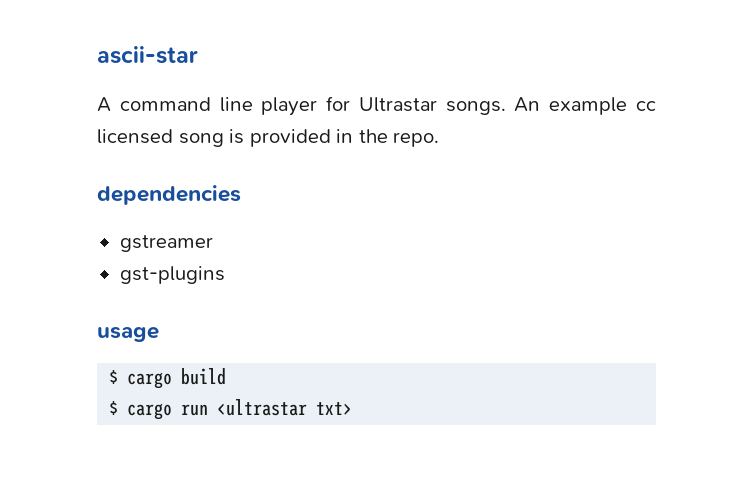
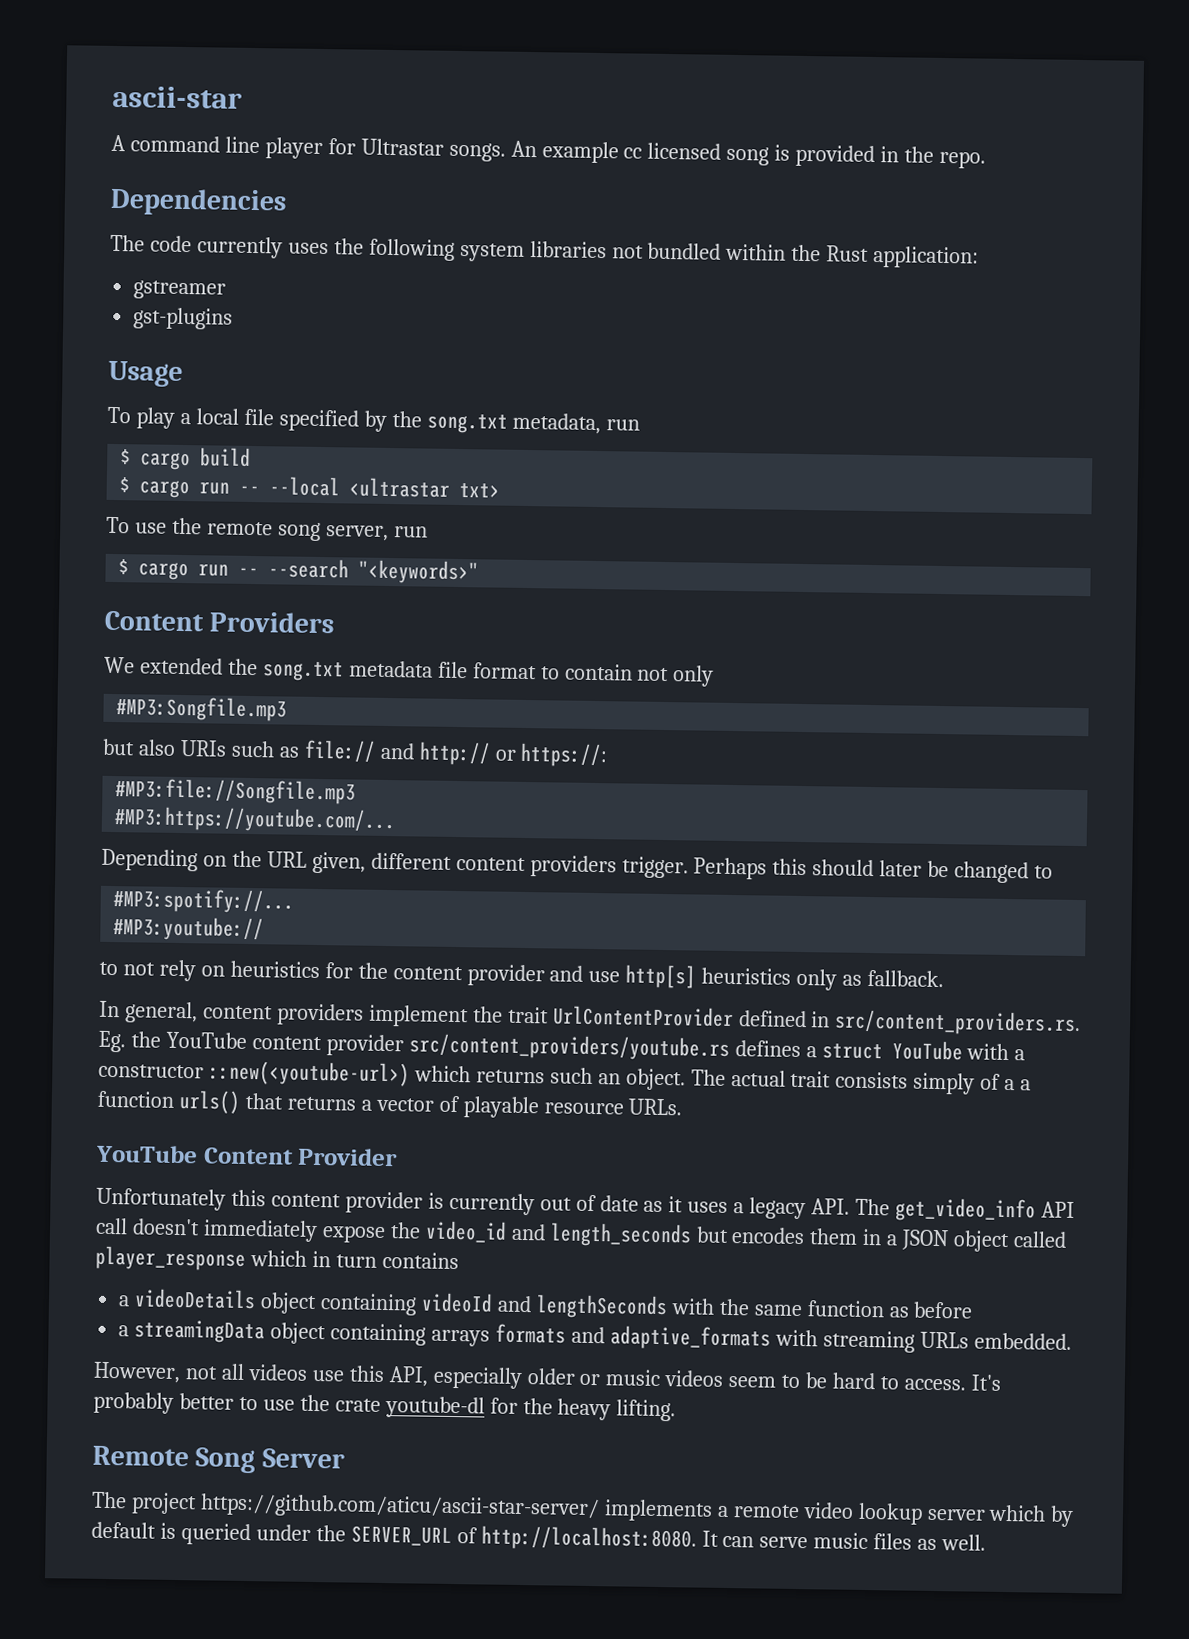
[97,185,241,205] [119,235,213,252] [119,266,225,284] [97,326,159,342] dependencies // gstreamer // gst-plugins // usage -> [110,187,287,217] [110,234,980,269] [133,280,227,300] [133,307,234,330] [108,360,183,387] [107,406,641,435] Dependencies // The code currently uses the following system libraries not bundled within the Rust application: // gstreamer // gst-plugins // Usage // To play a local file specified by the song.txt metadata, run
(209, 410) none -> [239,476,341,497] -- --local
(353, 408) none -> [106,516,428,541] [118,558,480,585] [104,610,335,634] [104,656,715,687] [116,696,288,722] [102,738,609,768] [115,778,357,805] [114,806,397,834] [101,848,1054,884] [113,888,295,914] [113,916,265,942] [99,959,945,991] [99,1000,1082,1037] [98,1030,1026,1061] [98,1060,1032,1095] [97,1090,683,1119] [95,1144,399,1167] [96,1187,1075,1223] [95,1217,1068,1253] [95,1245,459,1271] [118,1288,974,1320] [118,1319,1072,1353] [93,1361,1001,1391] [93,1391,677,1422] [92,1445,345,1474] [91,1491,1075,1528] [91,1521,987,1552] // To use the remote song server, run // $ cargo run -- --search "<keywords>" // Content Providers // We extended the song.txt metadata file format to contain not only // #MP3:Songfile.mp3 // but also URIs such as file:// and http:// or https://: // #MP3:file://Songfile.mp3 // #MP3:https://youtube.com/... // Depending on the URL given, different content providers trigger. Perhaps this should later be changed to // #MP3:spotify://... // #MP3:youtube:// // to not rely on heuristics for the content provider and use http[s] heuristics only as fallback. // In general, content providers implement the trait UrlContentProvider defined in src/content_providers.rs. Eg. the YouTube content provider src/content_providers/youtube.rs defines a struct YouTube with a constructor ::new(<youtube-url>) which returns such an object. The actual trait consists simply of a a function urls() that returns a vector of playable resource URLs. // YouTube Content Provider // Unfortunately this content provider is currently out of date as it uses a legacy API. The get_video_info API call doesn't immediately expose the video_id and length_seconds but encodes them in a JSON object called player_response which in turn contains // a videoDetails object containing videoId and lengthSeconds with the same function as before // a streamingData object containing arrays formats and adaptive_formats with streaming URLs embedded. // However, not all videos use this API, especially older or music videos seem to be hard to access. It's probably better to use the crate youtube-dl for the heavy lifting. // Remote Song Server // The project https://github.com/aticu/ascii-star-server/ implements a remote video lookup server which by default is queried under the SERVER_URL of http://localhost:8080. It can serve music files as well.

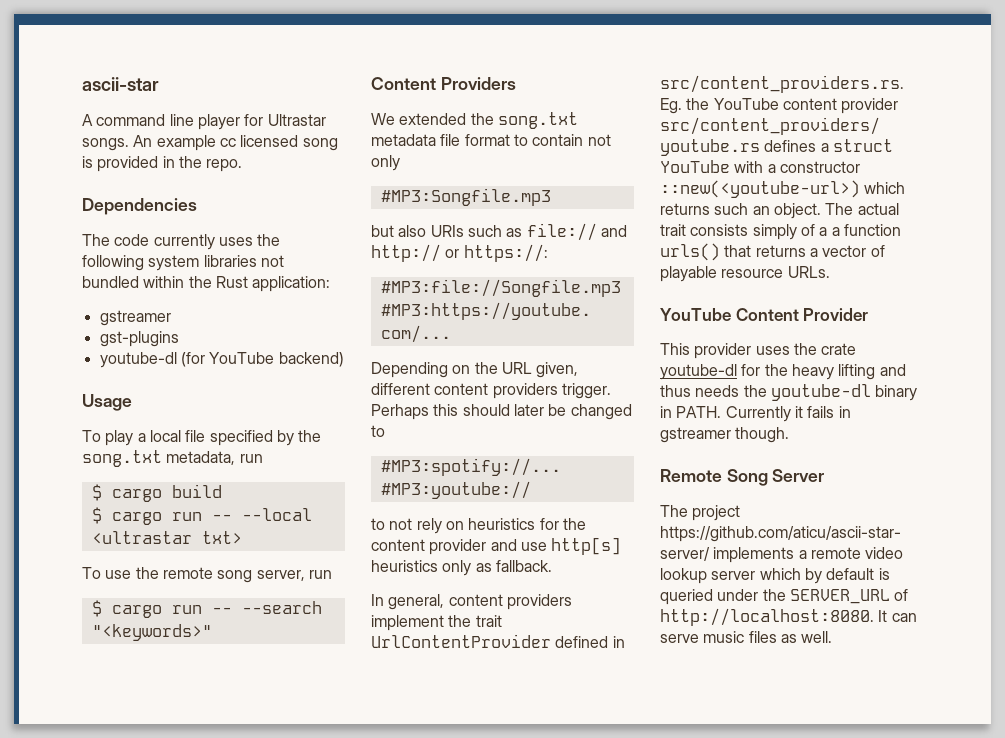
(234, 318) none -> [99,352,344,368] // youtube-dl (for YouTube backend)
[96,1187,1075,1223] [95,1217,1068,1253] [95,1245,459,1271] [118,1288,974,1320] [118,1319,1072,1353] [93,1361,1001,1391] [93,1391,295,1414] Unfortunately this content provider is currently out of date as it uses a legacy API. The get_video_info API call doesn't immediately expose the video_id and length_seconds but encodes them in a JSON object called player_response which in turn contains // a videoDetails object containing videoId and lengthSeconds with the same function as before // a streamingData object containing arrays formats and adaptive_formats with streaming URLs embedded. // However, not all videos use this API, especially older or music videos seem to be hard to access. It's probably better to use -> [660,343,790,359] This provider uses
[616,1399,677,1422] lifting. -> [838,364,906,380] [660,384,918,401] [660,406,851,422] [660,427,790,443] lifting and thus needs the youtube-dl binary in PATH. Currently it fails in gstreamer though.

